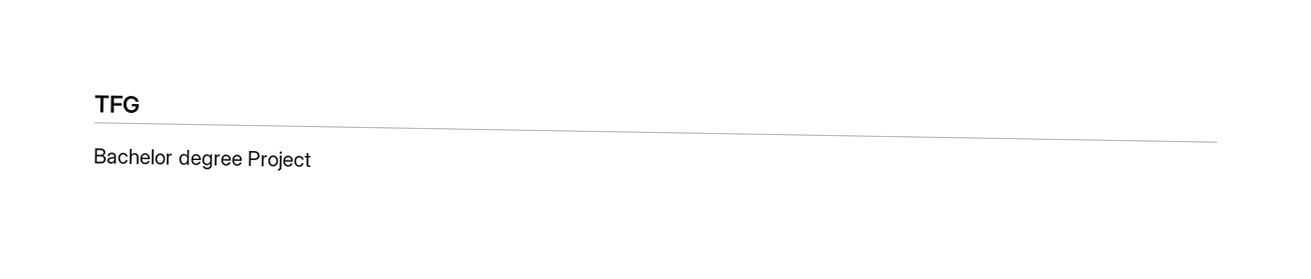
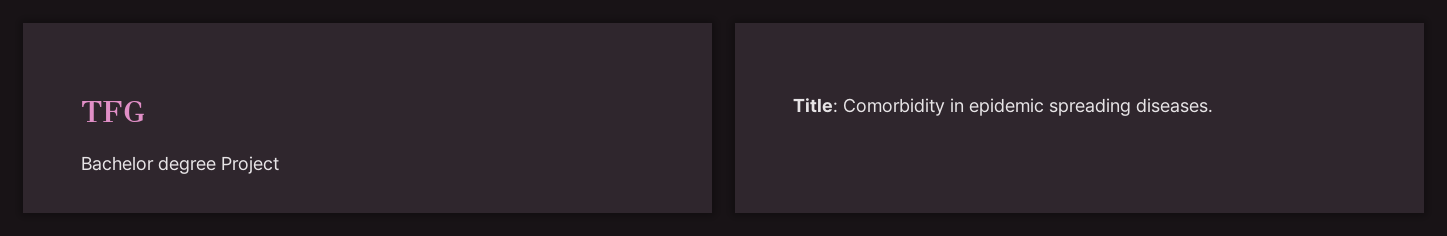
(312, 161) none -> [793,98,1213,116] // Title: Comorbidity in epidemic spreading diseases.

